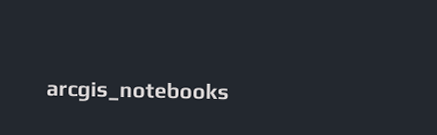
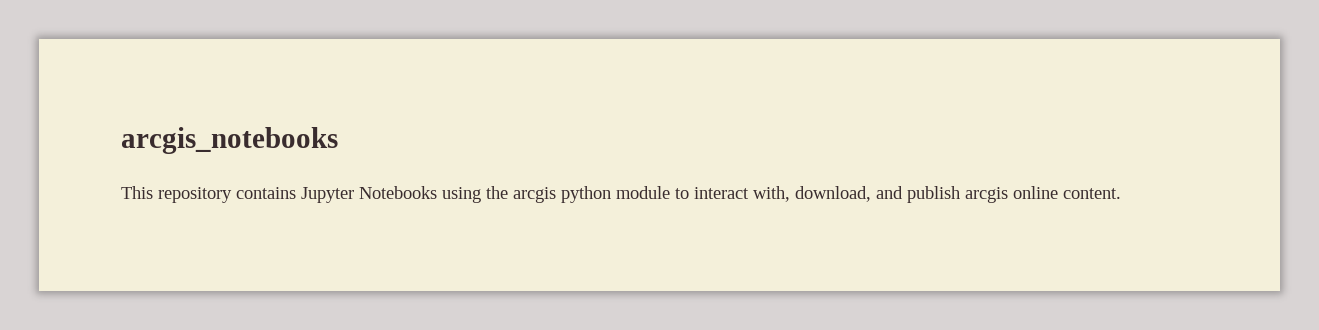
(229, 92) none -> [121,186,1121,203] // This repository contains Jupyter Notebooks using the arcgis python module to interact with, download, and publish arcgis online content.

